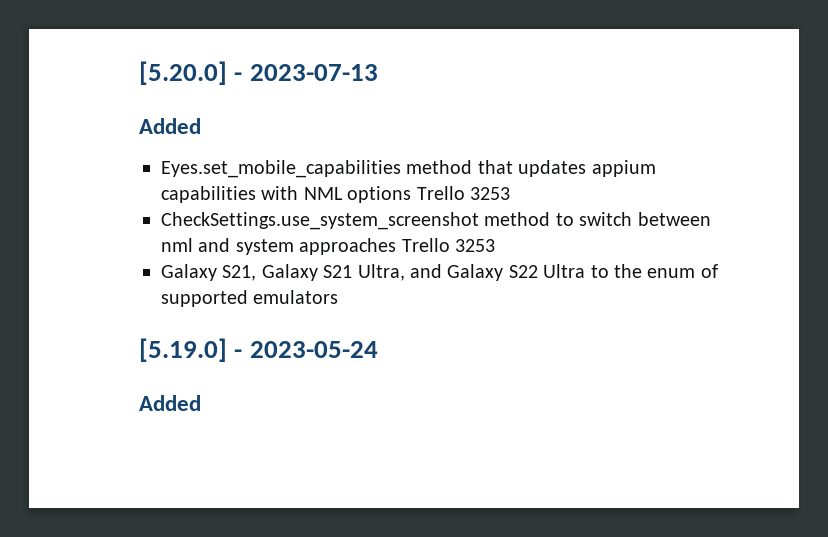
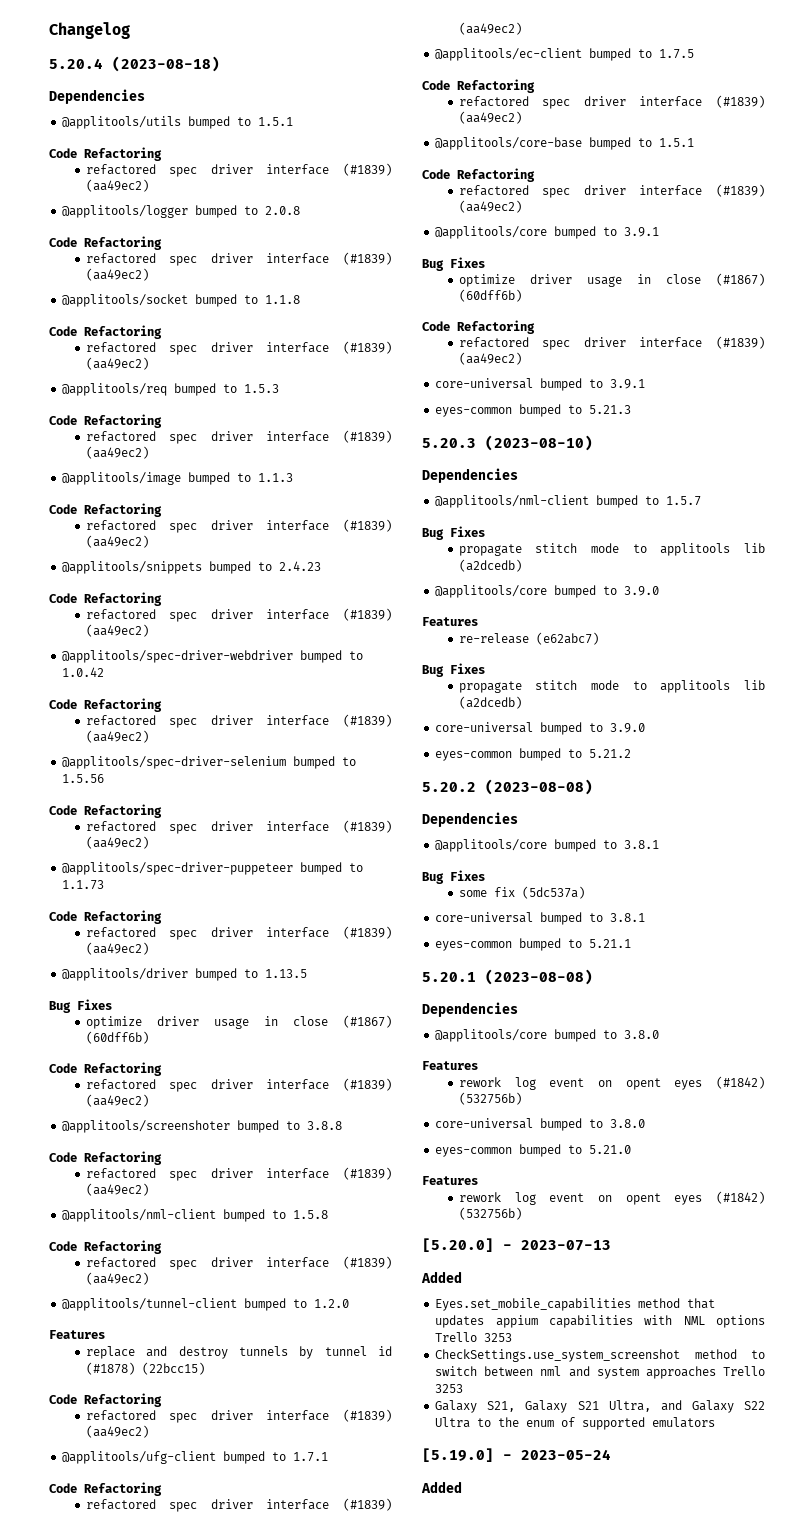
(139, 73) none -> [49,22,130,39] [49,56,220,72] [49,89,145,104] [62,116,294,129] [49,147,162,161] [85,163,392,177] [85,179,149,192] [62,205,301,218] [49,236,162,250] [85,252,392,266] [85,268,149,281] [62,294,301,307] [49,325,162,339] [85,341,392,355] [85,357,149,370] [62,383,280,396] [49,414,162,428] [85,430,392,444] [85,446,149,459] [62,472,294,485] [49,503,162,517] [85,519,392,533] [85,535,149,548] [62,561,322,574] [49,592,162,606] [85,608,392,622] [85,624,149,637] [62,650,364,663] [62,667,105,677] [49,698,162,712] [85,714,392,728] [85,730,149,743] [62,756,357,769] [62,774,105,783] [49,804,162,818] [85,820,392,834] [85,836,149,849] [62,862,364,875] [62,880,105,890] [49,910,162,924] [85,926,392,940] [85,942,149,955] [62,968,308,981] [49,999,112,1013] [85,1015,392,1029] [85,1031,149,1044] [49,1062,162,1076] [85,1078,392,1092] [85,1094,149,1107] [62,1120,343,1133] [49,1151,162,1165] [85,1167,392,1181] [85,1183,149,1196] [62,1209,329,1222] [49,1240,162,1254] [85,1256,392,1270] [85,1272,149,1285] [62,1298,350,1311] [49,1330,105,1339] [85,1346,392,1359] [85,1362,205,1375] [49,1393,162,1407] [85,1409,392,1423] [85,1425,149,1438] [62,1451,329,1464] [49,1482,162,1496] [85,1498,392,1512] [458,22,522,35] [435,48,695,61] [422,79,535,93] [458,95,765,109] [458,111,522,124] [435,137,695,150] [422,168,535,182] [458,184,765,198] [458,200,522,213] [435,226,660,239] [422,257,485,271] [458,273,765,287] [458,289,522,302] [422,320,535,334] [458,336,765,350] [458,352,522,365] [435,378,646,391] [435,404,632,417] [422,435,593,451] [422,468,518,483] [435,495,702,508] [422,526,485,540] [458,543,765,556] [458,559,522,572] [435,585,660,598] [422,617,478,626] [458,632,599,645] [422,663,485,677] [458,680,765,693] [458,696,522,709] [435,722,646,735] [435,748,632,761] [422,779,593,795] [422,812,518,827] [435,839,660,852] [422,870,485,884] [458,886,585,899] [435,912,646,925] [435,938,632,951] [422,969,593,985] [422,1002,518,1017] [435,1029,660,1042] [422,1061,478,1070] [458,1076,765,1090] [458,1092,522,1105] [435,1118,646,1131] [435,1144,632,1157] [422,1176,478,1185] [458,1191,765,1205] [458,1207,522,1220] Changelog // 5.20.4 (2023-08-18) // Dependencies // @applitools/utils bumped to 1.5.1 // Code Refactoring // refactored spec driver interface (#1839) (aa49ec2) // @applitools/logger bumped to 2.0.8 // Code Refactoring // refactored spec driver interface (#1839) (aa49ec2) // @applitools/socket bumped to 1.1.8 // Code Refactoring // refactored spec driver interface (#1839) (aa49ec2) // @applitools/req bumped to 1.5.3 // Code Refactoring // refactored spec driver interface (#1839) (aa49ec2) // @applitools/image bumped to 1.1.3 // Code Refactoring // refactored spec driver interface (#1839) (aa49ec2) // @applitools/snippets bumped to 2.4.23 // Code Refactoring // refactored spec driver interface (#1839) (aa49ec2) // @applitools/spec-driver-webdriver bumped to 1.0.42 // Code Refactoring // refactored spec driver interface (#1839) (aa49ec2) // @applitools/spec-driver-selenium bumped to 1.5.56 // Code Refactoring // refactored spec driver interface (#1839) (aa49ec2) // @applitools/spec-driver-puppeteer bumped to 1.1.73 // Code Refactoring // refactored spec driver interface (#1839) (aa49ec2) // @applitools/driver bumped to 1.13.5 // Bug Fixes // optimize driver usage in close (#1867) (60dff6b) // Code Refactoring // refactored spec driver interface (#1839) (aa49ec2) // @applitools/screenshoter bumped to 3.8.8 // Code Refactoring // refactored spec driver interface (#1839) (aa49ec2) // @applitools/nml-client bumped to 1.5.8 // Code Refactoring // refactored spec driver interface (#1839) (aa49ec2) // @applitools/tunnel-client bumped to 1.2.0 // Features // replace and destroy tunnels by tunnel id (#1878) (22bcc15) // Code Refactoring // refactored spec driver interface (#1839) (aa49ec2) // @applitools/ufg-client bumped to 1.7.1 // Code Refactoring // refactored spec driver interface (#1839) (aa49ec2) // @applitools/ec-client bumped to 1.7.5 // Code Refactoring // refactored spec driver interface (#1839) (aa49ec2) // @applitools/core-base bumped to 1.5.1 // Code Refactoring // refactored spec driver interface (#1839) (aa49ec2) // @applitools/core bumped to 3.9.1 // Bug Fixes // optimize driver usage in close (#1867) (60dff6b) // Code Refactoring // refactored spec driver interface (#1839) (aa49ec2) // core-universal bumped to 3.9.1 // eyes-common bumped to 5.21.3 // 5.20.3 (2023-08-10) // Dependencies // @applitools/nml-client bumped to 1.5.7 // Bug Fixes // propagate stitch mode to applitools lib (a2dcedb) // @applitools/core bumped to 3.9.0 // Features // re-release (e62abc7) // Bug Fixes // propagate stitch mode to applitools lib (a2dcedb) // core-universal bumped to 3.9.0 // eyes-common bumped to 5.21.2 // 5.20.2 (2023-08-08) // Dependencies // @applitools/core bumped to 3.8.1 // Bug Fixes // some fix (5dc537a) // core-universal bumped to 3.8.1 // eyes-common bumped to 5.21.1 // 5.20.1 (2023-08-08) // Dependencies // @applitools/core bumped to 3.8.0 // Features // rework log event on opent eyes (#1842) (532756b) // core-universal bumped to 3.8.0 // eyes-common bumped to 5.21.0 // Features // rework log event on opent eyes (#1842) (532756b) //

